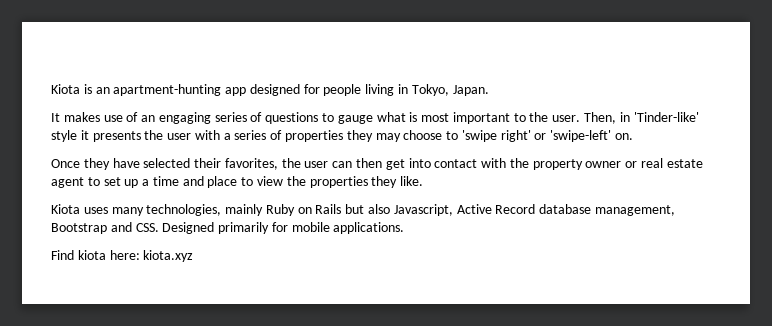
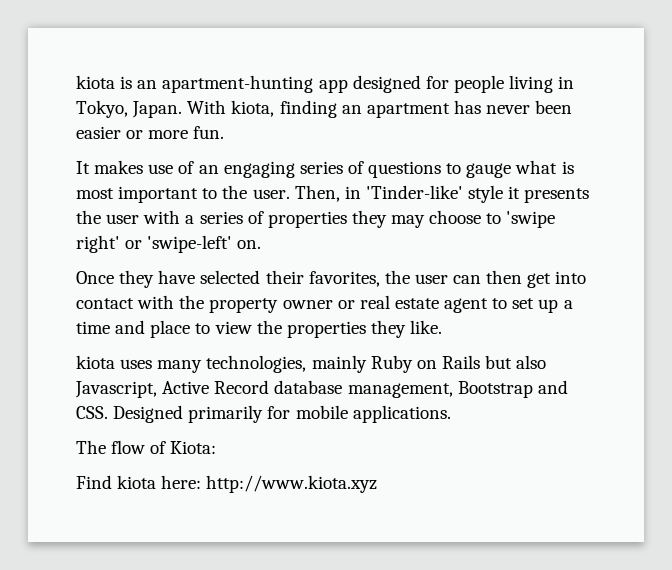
[51,84,80,94] Kiota -> [76,75,115,89] kiota
(489, 90) none -> [187,100,573,118] [76,126,225,139] With kiota, finding an apartment has never been easier or more fun.
[51,204,80,214] Kiota -> [76,355,115,369] kiota
(405, 228) none -> [76,440,217,454] // The flow of Kiota:
[143,250,194,262] kiota.xyz -> [206,475,378,493] http://www.kiota.xyz

